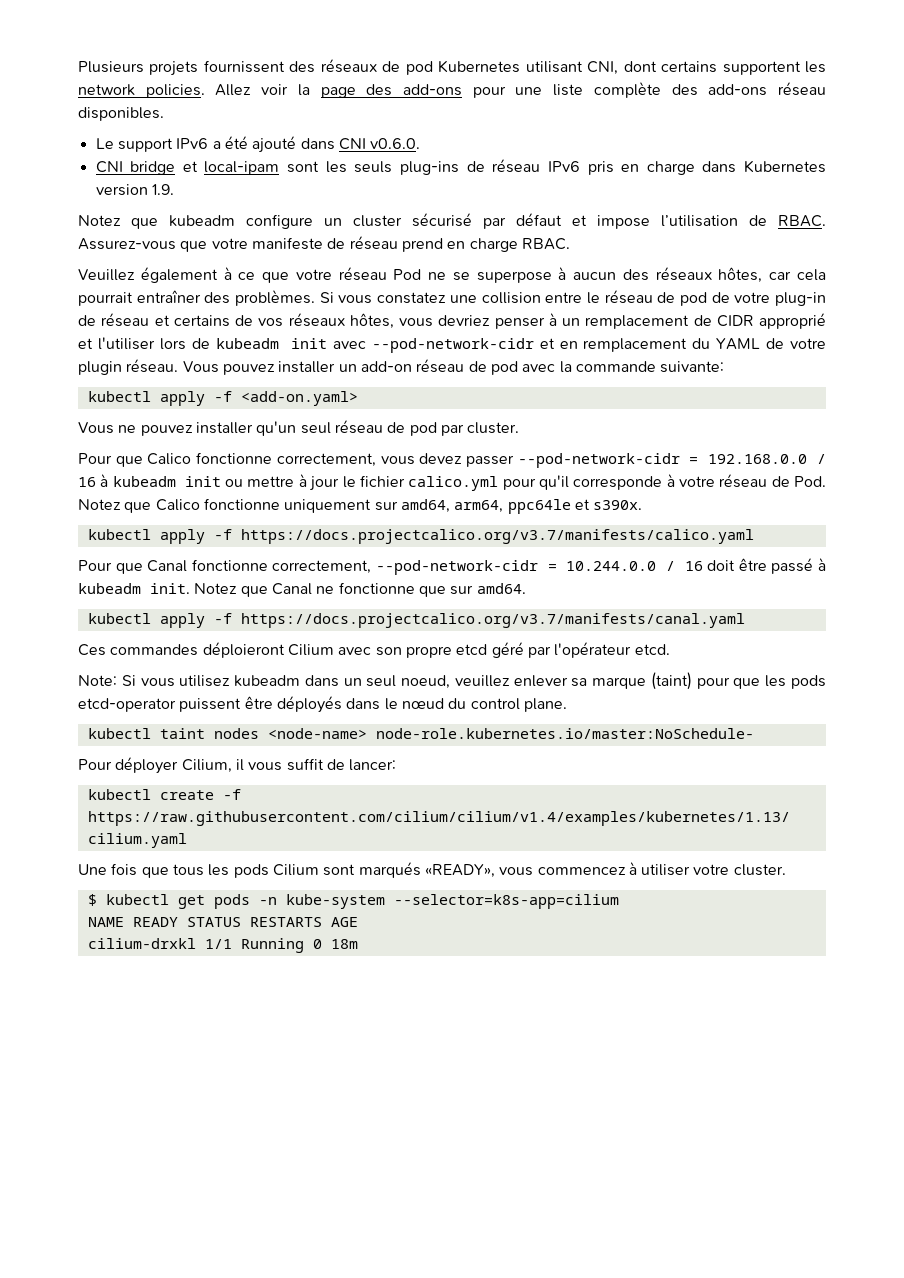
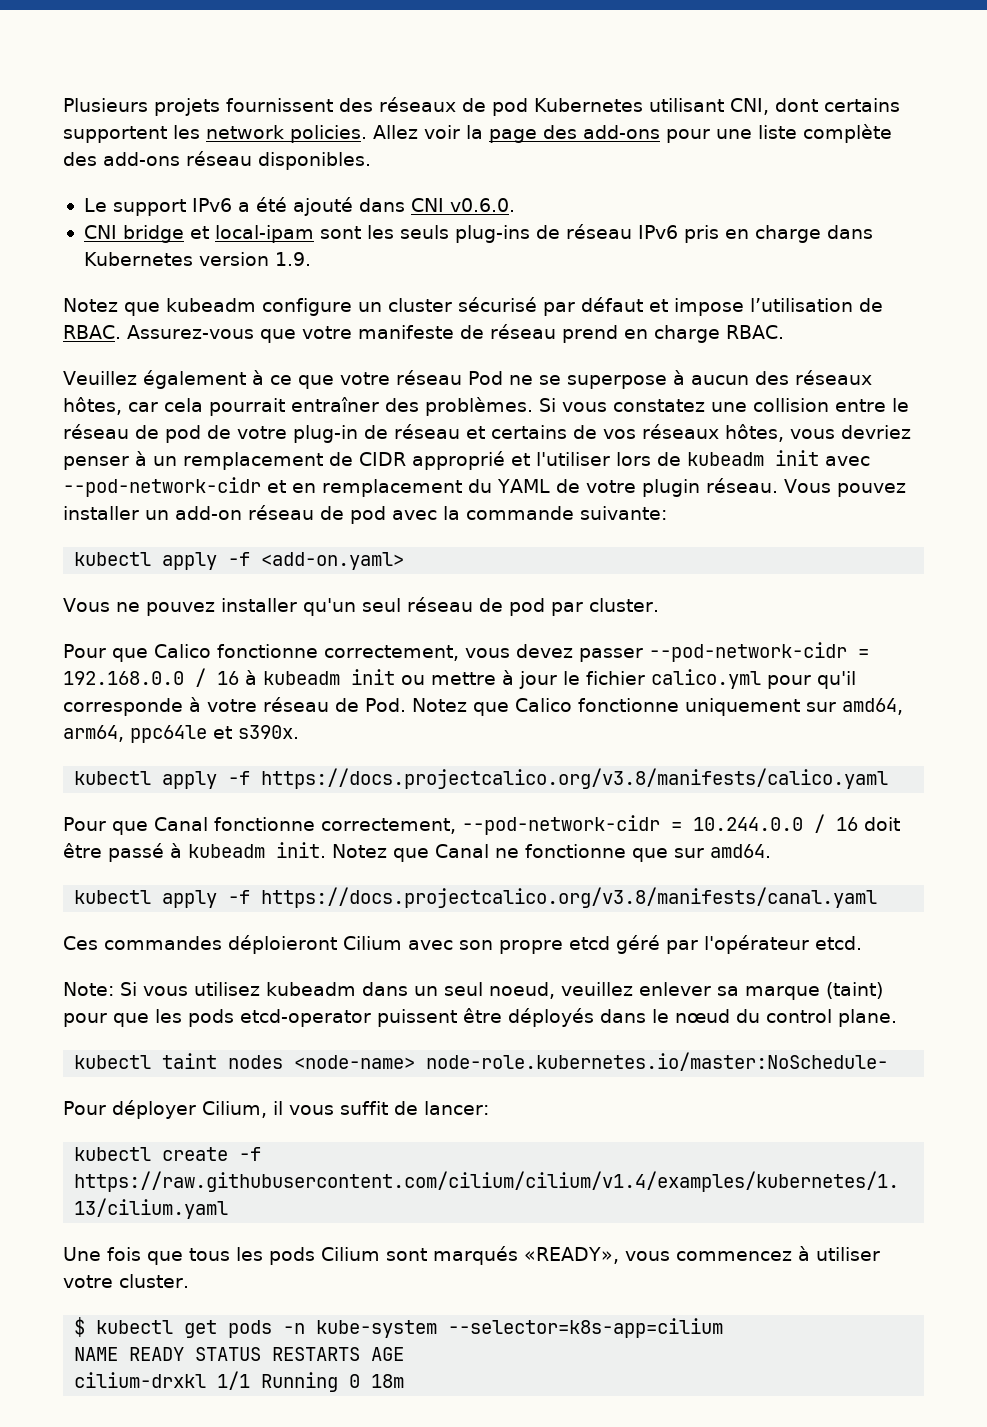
[240,529,754,544] https://docs.projectcalico.org/v3.7/manifests/calico.yaml -> [261,768,889,789] https://docs.projectcalico.org/v3.8/manifests/calico.yaml
[240,613,745,628] https://docs.projectcalico.org/v3.7/manifests/canal.yaml -> [261,887,878,908] https://docs.projectcalico.org/v3.8/manifests/canal.yaml

